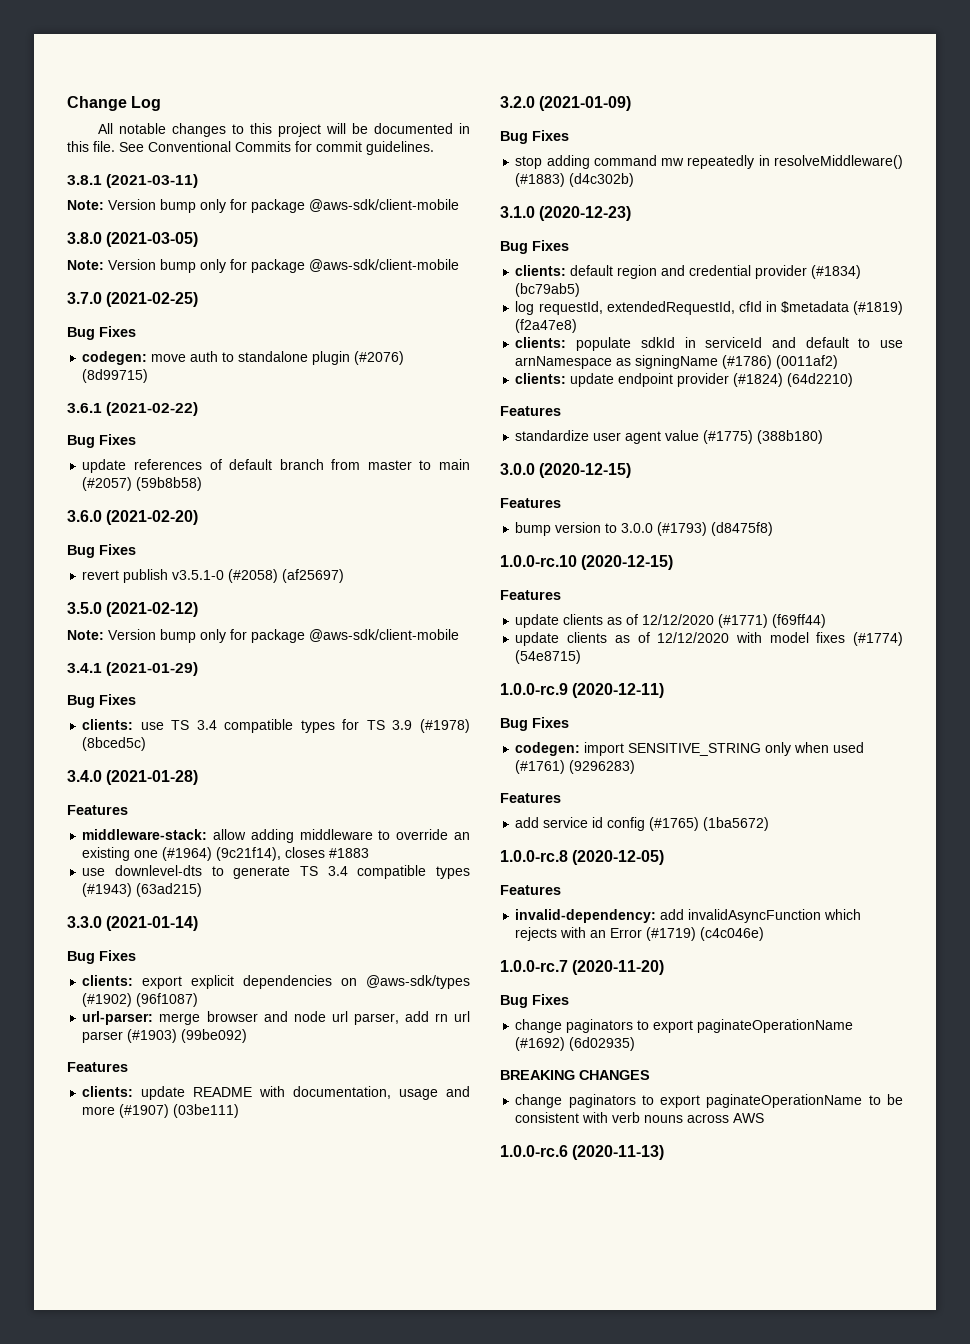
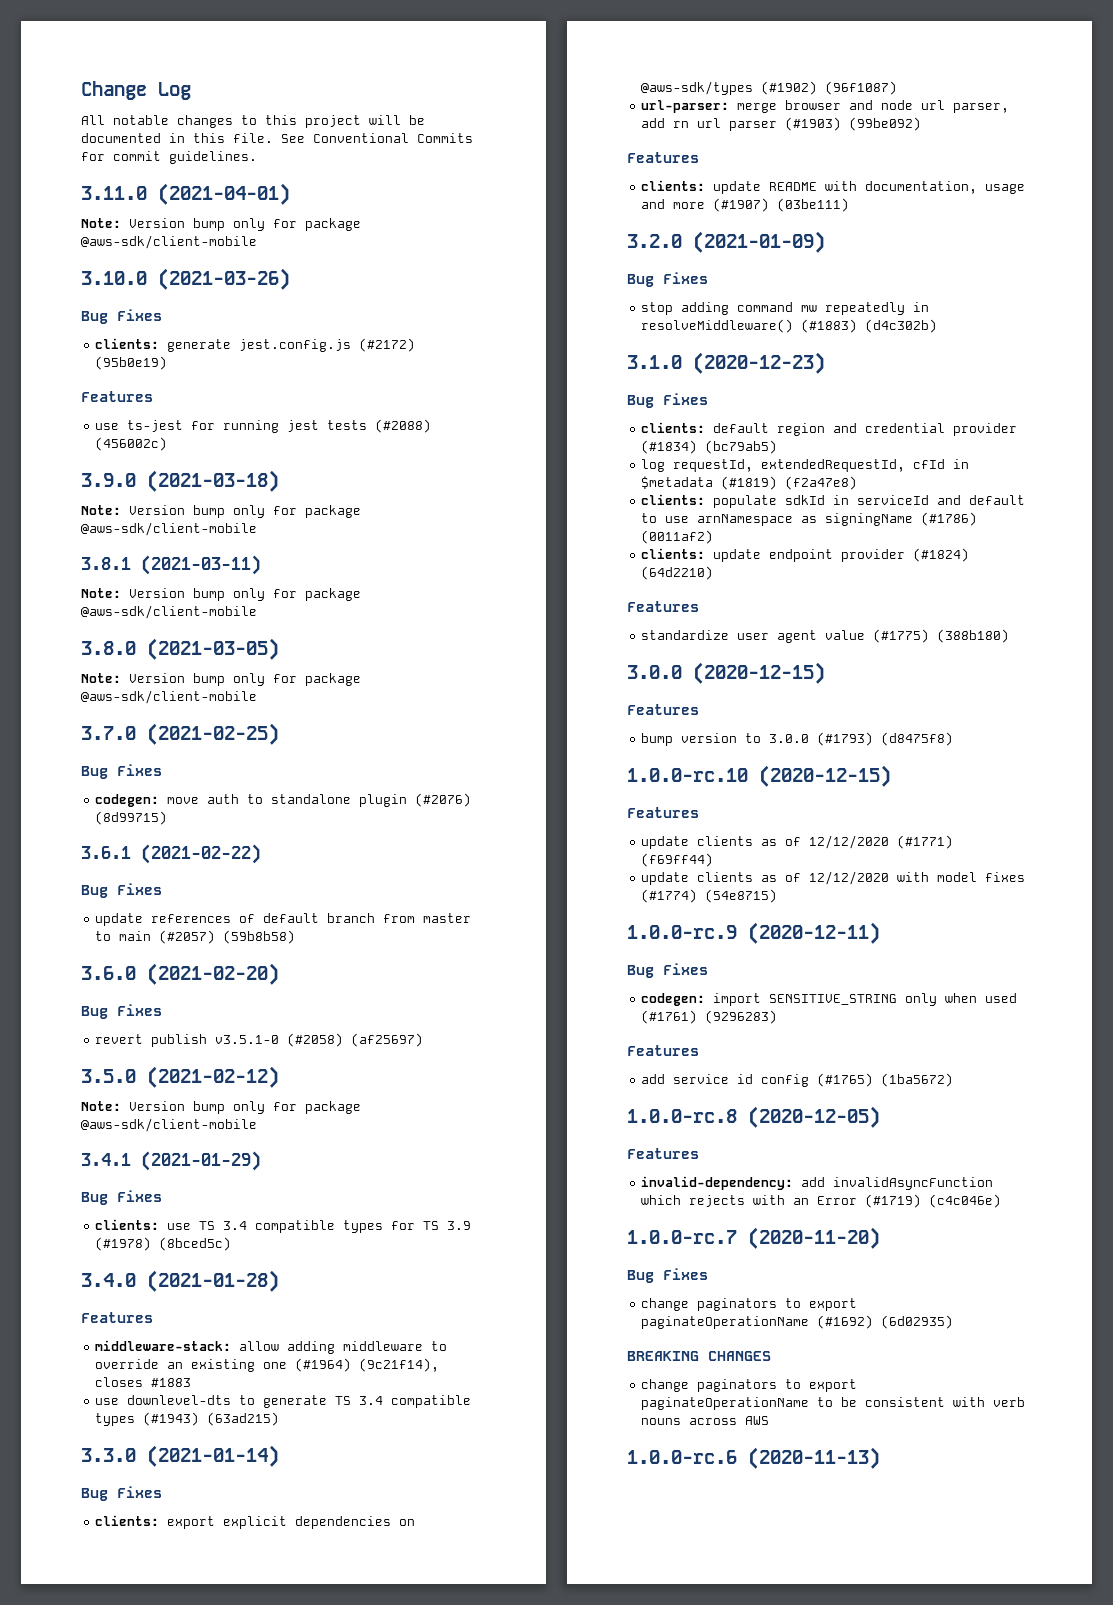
(434, 148) none -> [81,183,290,205] [81,218,361,231] [81,235,257,249] [81,268,290,290] [81,309,162,324] [95,338,416,352] [95,356,168,370] [81,391,153,402] [95,419,432,433] [95,437,168,451] [81,470,279,492] [81,505,361,518] [81,522,257,536] // 3.11.0 (2021-04-01) // Note: Version bump only for package @aws-sdk/client-mobile // 3.10.0 (2021-03-26) // Bug Fixes // clients: generate jest.config.js (#2172) (95b0e19) // Features // use ts-jest for running jest tests (#2088) (456002c) // 3.9.0 (2021-03-18) // Note: Version bump only for package @aws-sdk/client-mobile

